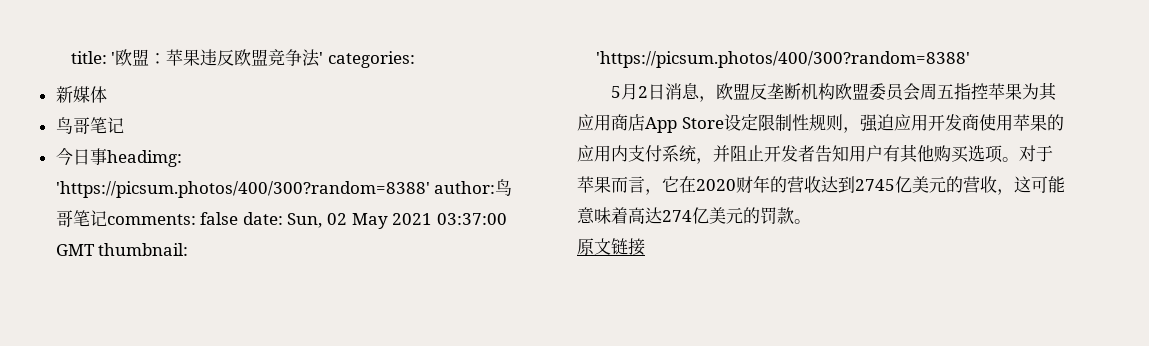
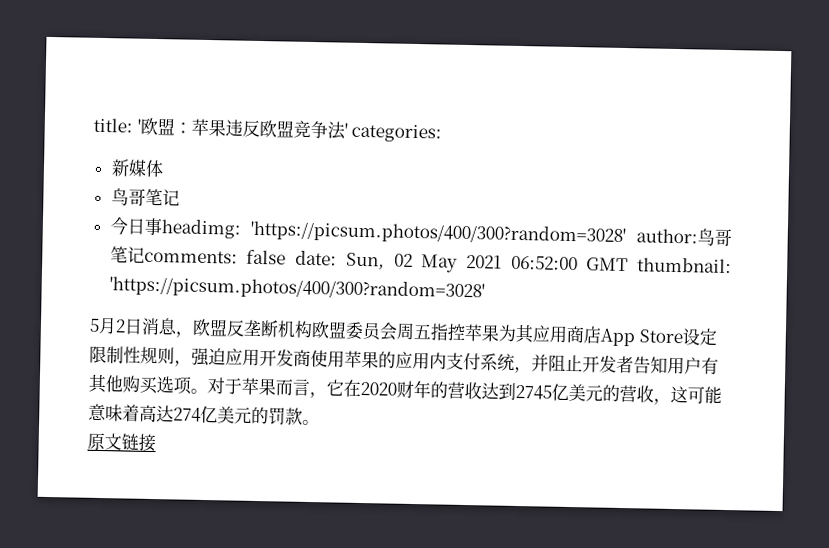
[55,181,430,198] 'https://picsum.photos/400/300?random=8388' -> [250,220,627,247] 'https://picsum.photos/400/300?random=3028'
[436,213,507,225] 03:37:00 -> [510,255,578,271] 06:52:00
[595,51,970,68] 'https://picsum.photos/400/300?random=8388' -> [108,276,485,302] 'https://picsum.photos/400/300?random=3028'

